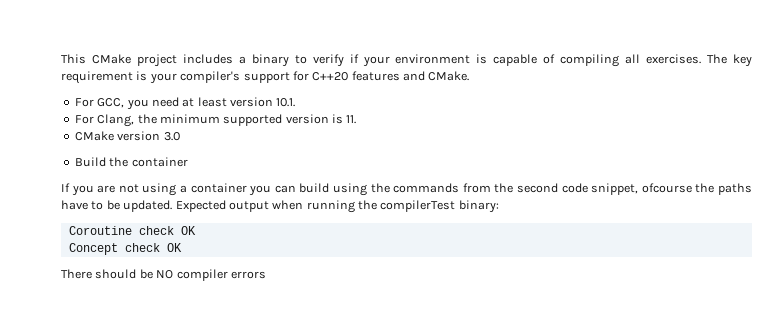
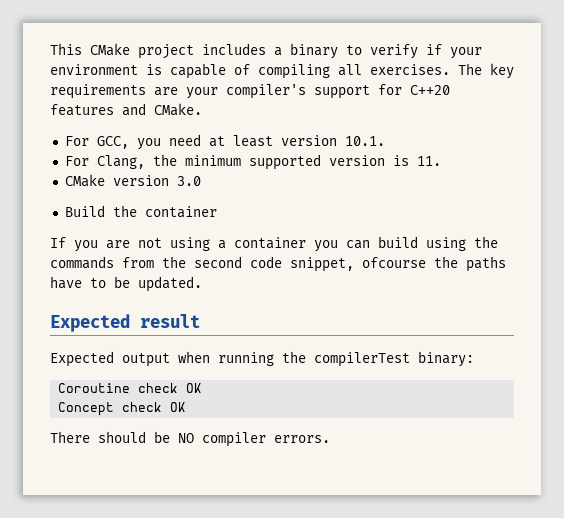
[61,71,148,84] requirement is -> [50,84,178,99] requirements are
(173, 206) none -> [50,314,200,332] // Expected result //
[230,271,266,279] errors -> [274,435,330,443] errors.

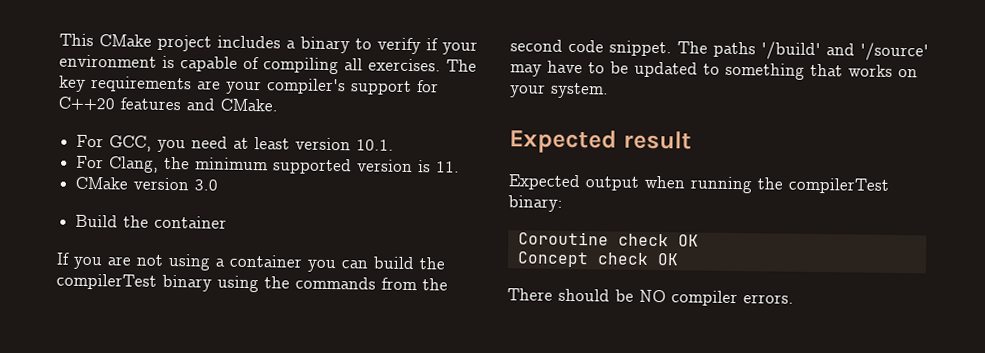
(418, 242) none -> [419,257,445,270] [56,273,212,292] the compilerTest binary
[290,256,506,272] [50,276,202,292] snippet, ofcourse the paths have to be updated. -> [609,40,929,62] [510,60,918,80] [509,82,609,99] snippet. The paths '/build' and '/source' may have to be updated to something that works on your system.

